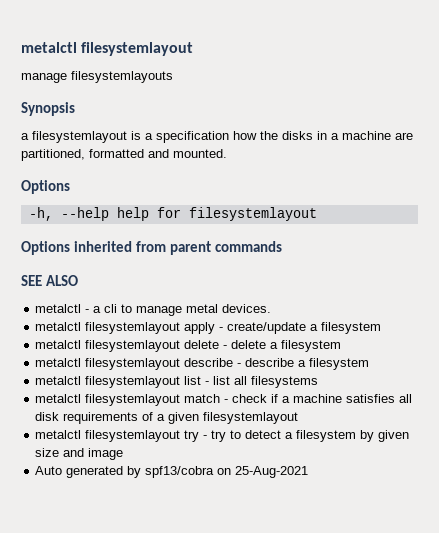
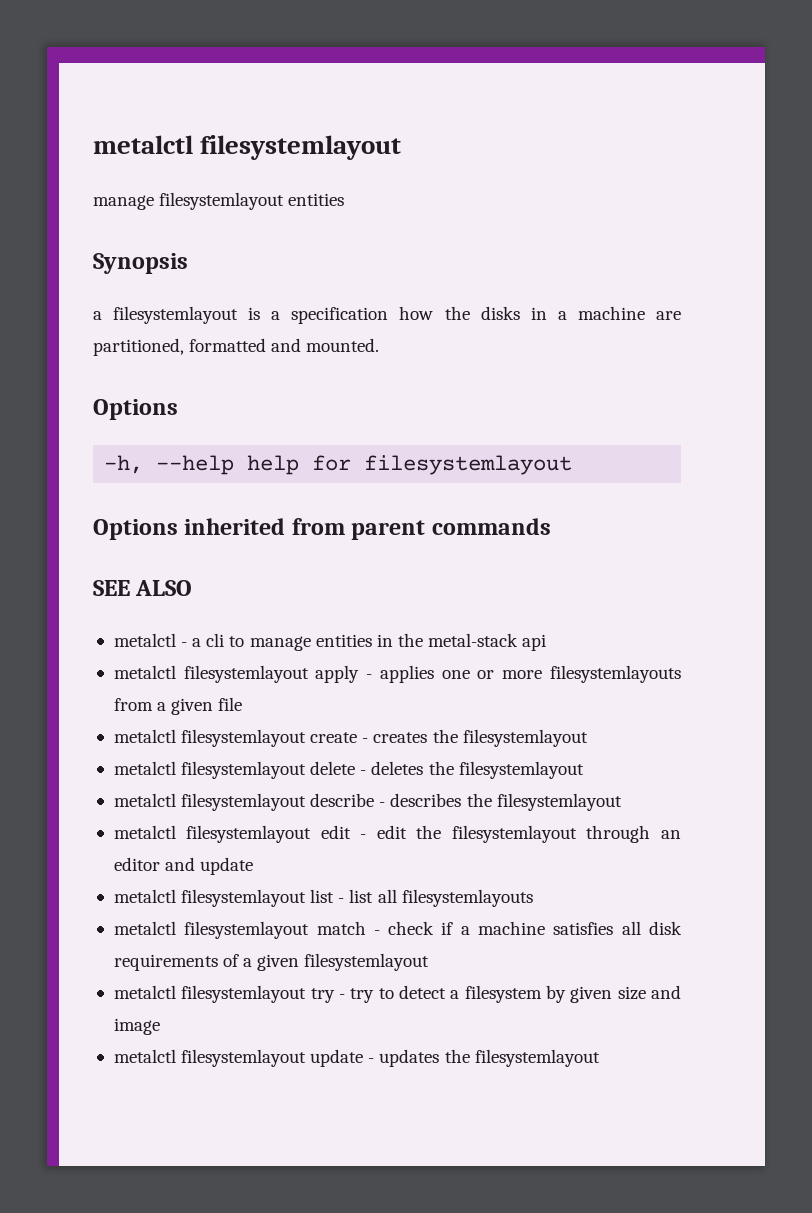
[71,71,173,83] filesystemlayouts -> [159,192,345,210] filesystemlayout entities
[186,304,272,313] metal devices. -> [315,633,547,651] entities in the metal-stack api
[227,322,382,334] create/update a filesystem -> [379,665,681,683] [113,697,243,715] [113,729,588,747] applies one or more filesystemlayouts from a given file // metalctl filesystemlayout create - creates the filesystemlayout
[231,340,342,352] delete a filesystem -> [371,761,584,779] deletes the filesystemlayout
[245,358,370,370] describe a filesystem -> [390,793,622,811] [113,825,681,843] [113,857,254,875] describes the filesystemlayout // metalctl filesystemlayout edit - edit the filesystemlayout through an editor and update
[251,376,319,388] filesystems -> [401,889,533,907] filesystemlayouts
[35,466,309,478] Auto generated by spf13/cobra on 25-Aug-2021 -> [113,1049,600,1067] metalctl filesystemlayout update - updates the filesystemlayout

